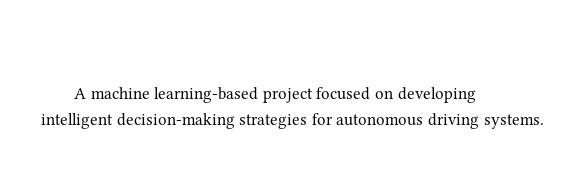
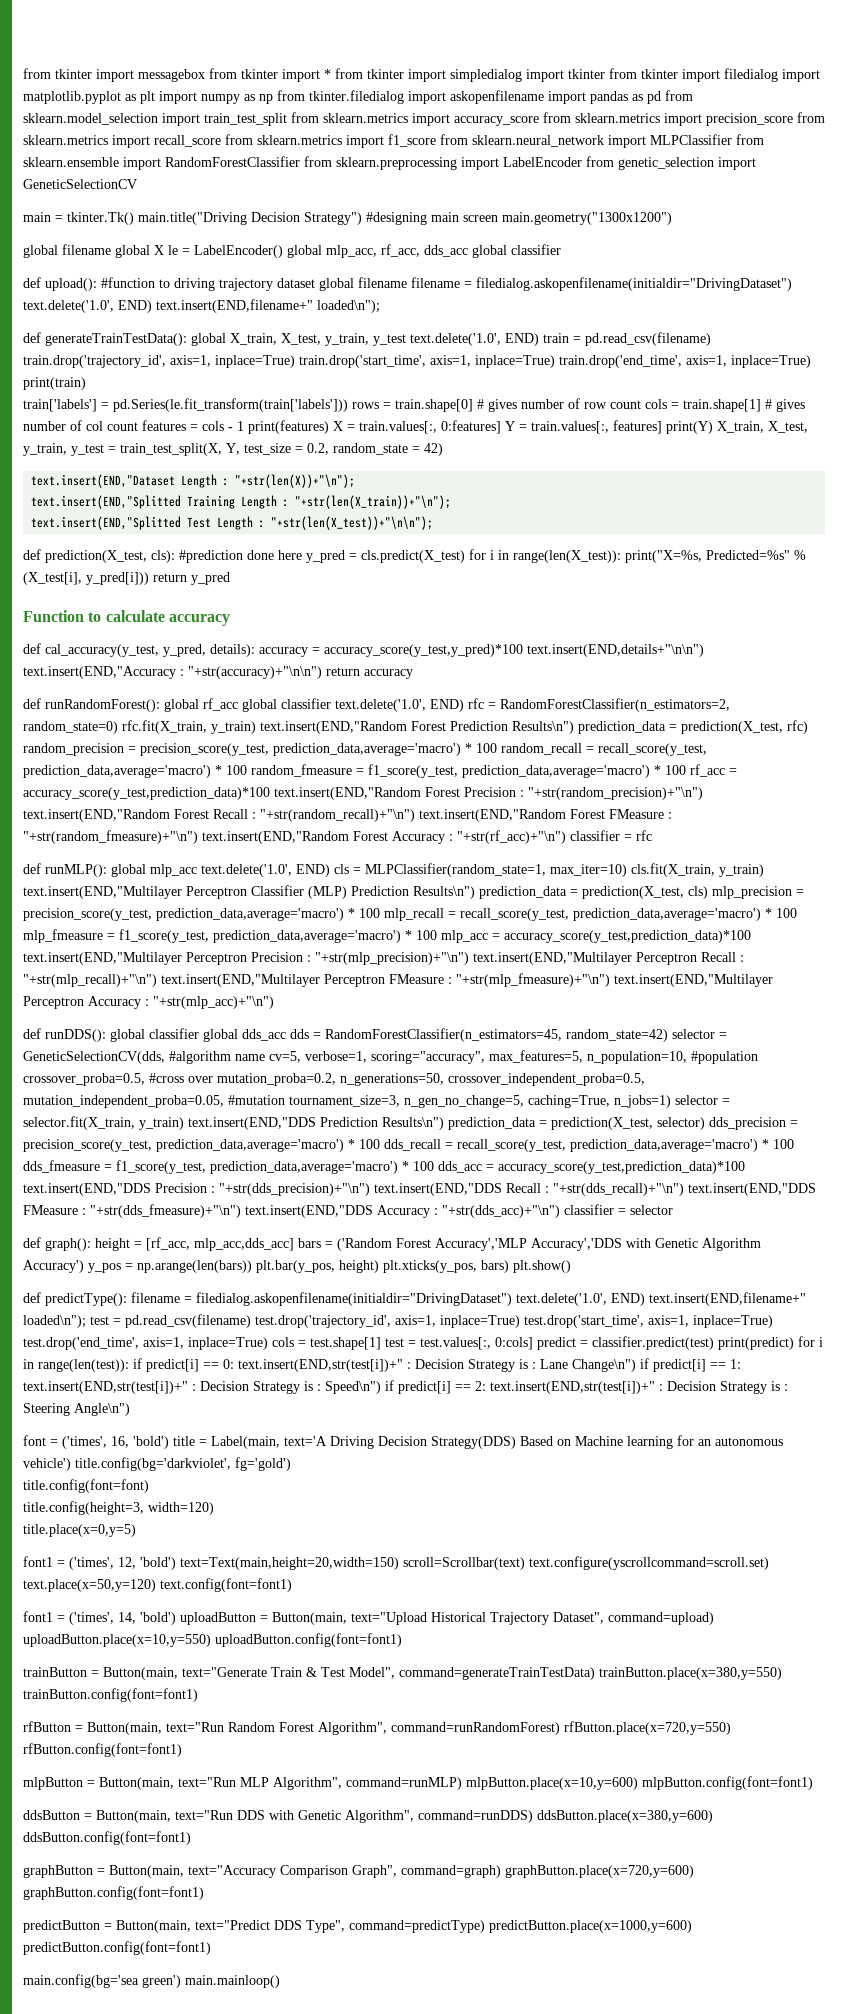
[73,87,476,103] [41,113,544,129] A machine learning-based project focused on developing intelligent decision-making strategies for autonomous driving systems. -> [23,68,820,82] [23,90,693,104] [23,112,825,126] [23,134,764,148] [23,156,756,170] [23,179,137,189] [23,212,672,225] [23,244,561,258] [23,277,792,291] [23,299,380,313] [23,332,711,346] [23,355,811,368] [23,377,86,390] [23,398,805,412] [23,420,808,434] [23,443,443,456] [31,474,356,488] [31,495,452,509] [31,516,434,530] [23,549,806,563] [23,572,230,585] [23,610,230,626] [23,643,704,657] [23,666,413,679] [23,698,730,712] [23,720,808,734] [23,743,707,756] [23,764,737,778] [23,787,703,800] [23,809,672,822] [23,830,652,844] [23,863,764,877] [23,885,804,899] [23,908,797,921] [23,929,751,943] [23,952,744,965] [23,973,773,987] [23,996,274,1009] [23,1028,727,1042] [23,1050,758,1064] [23,1073,645,1086] [23,1095,730,1108] [23,1116,798,1130] [23,1139,794,1152] [23,1160,745,1174] [23,1183,816,1196] [23,1204,673,1218] [23,1237,761,1251] [23,1260,571,1273] [23,1292,806,1306] [23,1314,773,1328] [23,1336,823,1350] [23,1358,741,1372] [23,1380,788,1394] [23,1403,130,1416] [23,1435,783,1449] [23,1457,291,1471] [23,1479,149,1493] [23,1501,214,1515] [23,1524,136,1537] [23,1556,769,1570] [23,1578,292,1592] [23,1611,714,1625] [23,1633,402,1647] [23,1667,782,1680] [23,1688,198,1702] [23,1721,731,1735] [23,1743,182,1757] [23,1776,813,1790] [23,1810,713,1823] [23,1831,191,1845] [23,1865,694,1878] [23,1886,204,1900] [23,1920,692,1933] [23,1941,211,1955] [23,1974,280,1988] from tkinter import messagebox from tkinter import * from tkinter import simpledialog import tkinter from tkinter import filedialog import matplotlib.pyplot as plt import numpy as np from tkinter.filedialog import askopenfilename import pandas as pd from sklearn.model_selection import train_test_split from sklearn.metrics import accuracy_score from sklearn.metrics import precision_score from sklearn.metrics import recall_score from sklearn.metrics import f1_score from sklearn.neural_network import MLPClassifier from sklearn.ensemble import RandomForestClassifier from sklearn.preprocessing import LabelEncoder from genetic_selection import GeneticSelectionCV // main = tkinter.Tk() main.title("Driving Decision Strategy") #designing main screen main.geometry("1300x1200") // global filename global X le = LabelEncoder() global mlp_acc, rf_acc, dds_acc global classifier // def upload(): #function to driving trajectory dataset global filename filename = filedialog.askopenfilename(initialdir="DrivingDataset") text.delete('1.0', END) text.insert(END,filename+" loaded\n"); // def generateTrainTestData(): global X_train, X_test, y_train, y_test text.delete('1.0', END) train = pd.read_csv(filename) train.drop('trajectory_id', axis=1, inplace=True) train.drop('start_time', axis=1, inplace=True) train.drop('end_time', axis=1, inplace=True) print(train) // train['labels'] = pd.Series(le.fit_transform(train['labels'])) rows = train.shape[0] # gives number of row count cols = train.shape[1] # gives number of col count features = cols - 1 print(features) X = train.values[:, 0:features] Y = train.values[:, features] print(Y) X_train, X_test, y_train, y_test = train_test_split(X, Y, test_size = 0.2, random_state = 42) // text.insert(END,"Dataset Length : "+str(len(X))+"\n"); // text.insert(END,"Splitted Training Length : "+str(len(X_train))+"\n"); // text.insert(END,"Splitted Test Length : "+str(len(X_test))+"\n\n"); // def prediction(X_test, cls): #prediction done here y_pred = cls.predict(X_test) for i in range(len(X_test)): print("X=%s, Predicted=%s" % (X_test[i], y_pred[i])) return y_pred // Function to calculate accuracy // def cal_accuracy(y_test, y_pred, details): accuracy = accuracy_score(y_test,y_pred)*100 text.insert(END,details+"\n\n") text.insert(END,"Accuracy : "+str(accuracy)+"\n\n") return accuracy // def runRandomForest(): global rf_acc global classifier text.delete('1.0', END) rfc = RandomForestClassifier(n_estimators=2, random_state=0) rfc.fit(X_train, y_train) text.insert(END,"Random Forest Prediction Results\n") prediction_data = prediction(X_test, rfc) random_precision = precision_score(y_test, prediction_data,average='macro') * 100 random_recall = recall_score(y_test, prediction_data,average='macro') * 100 random_fmeasure = f1_score(y_test, prediction_data,average='macro') * 100 rf_acc = accuracy_score(y_test,prediction_data)*100 text.insert(END,"Random Forest Precision : "+str(random_precision)+"\n") text.insert(END,"Random Forest Recall : "+str(random_recall)+"\n") text.insert(END,"Random Forest FMeasure : "+str(random_fmeasure)+"\n") text.insert(END,"Random Forest Accuracy : "+str(rf_acc)+"\n") classifier = rfc // def runMLP(): global mlp_acc text.delete('1.0', END) cls = MLPClassifier(random_state=1, max_iter=10) cls.fit(X_train, y_train) text.insert(END,"Multilayer Perceptron Classifier (MLP) Prediction Results\n") prediction_data = prediction(X_test, cls) mlp_precision = precision_score(y_test, prediction_data,average='macro') * 100 mlp_recall = recall_score(y_test, prediction_data,average='macro') * 100 mlp_fmeasure = f1_score(y_test, prediction_data,average='macro') * 100 mlp_acc = accuracy_score(y_test,prediction_data)*100 text.insert(END,"Multilayer Perceptron Precision : "+str(mlp_precision)+"\n") text.insert(END,"Multilayer Perceptron Recall : "+str(mlp_recall)+"\n") text.insert(END,"Multilayer Perceptron FMeasure : "+str(mlp_fmeasure)+"\n") text.insert(END,"Multilayer Perceptron Accuracy : "+str(mlp_acc)+"\n") // def runDDS(): global classifier global dds_acc dds = RandomForestClassifier(n_estimators=45, random_state=42) selector = GeneticSelectionCV(dds, #algorithm name cv=5, verbose=1, scoring="accuracy", max_features=5, n_population=10, #population crossover_proba=0.5, #cross over mutation_proba=0.2, n_generations=50, crossover_independent_proba=0.5, mutation_independent_proba=0.05, #mutation tournament_size=3, n_gen_no_change=5, caching=True, n_jobs=1) selector = selector.fit(X_train, y_train) text.insert(END,"DDS Prediction Results\n") prediction_data = prediction(X_test, selector) dds_precision = precision_score(y_test, prediction_data,average='macro') * 100 dds_recall = recall_score(y_test, prediction_data,average='macro') * 100 dds_fmeasure = f1_score(y_test, prediction_data,average='macro') * 100 dds_acc = accuracy_score(y_test,prediction_data)*100 text.insert(END,"DDS Precision : "+str(dds_precision)+"\n") text.insert(END,"DDS Recall : "+str(dds_recall)+"\n") text.insert(END,"DDS FMeasure : "+str(dds_fmeasure)+"\n") text.insert(END,"DDS Accuracy : "+str(dds_acc)+"\n") classifier = selector // def graph(): height = [rf_acc, mlp_acc,dds_acc] bars = ('Random Forest Accuracy','MLP Accuracy','DDS with Genetic Algorithm Accuracy') y_pos = np.arange(len(bars)) plt.bar(y_pos, height) plt.xticks(y_pos, bars) plt.show() // def predictType(): filename = filedialog.askopenfilename(initialdir="DrivingDataset") text.delete('1.0', END) text.insert(END,filename+" loaded\n"); test = pd.read_csv(filename) test.drop('trajectory_id', axis=1, inplace=True) test.drop('start_time', axis=1, inplace=True) test.drop('end_time', axis=1, inplace=True) cols = test.shape[1] test = test.values[:, 0:cols] predict = classifier.predict(test) print(predict) for i in range(len(test)): if predict[i] == 0: text.insert(END,str(test[i])+" : Decision Strategy is : Lane Change\n") if predict[i] == 1: text.insert(END,str(test[i])+" : Decision Strategy is : Speed\n") if predict[i] == 2: text.insert(END,str(test[i])+" : Decision Strategy is : Steering Angle\n") // font = ('times', 16, 'bold') title = Label(main, text='A Driving Decision Strategy(DDS) Based on Machine learning for an autonomous vehicle') title.config(bg='darkviolet', fg='gold') // title.config(font=font) // title.config(height=3, width=120) // title.place(x=0,y=5) // font1 = ('times', 12, 'bold') text=Text(main,height=20,width=150) scroll=Scrollbar(text) text.configure(yscrollcommand=scroll.set) text.place(x=50,y=120) text.config(font=font1) // font1 = ('times', 14, 'bold') uploadButton = Button(main, text="Upload Historical Trajectory Dataset", command=upload) uploadButton.place(x=10,y=550) uploadButton.config(font=font1) // trainButton = Button(main, text="Generate Train & Test Model", command=generateTrainTestData) trainButton.place(x=380,y=550) trainButton.config(font=font1) // rfButton = Button(main, text="Run Random Forest Algorithm", command=runRandomForest) rfButton.place(x=720,y=550) rfButton.config(font=font1) // mlpButton = Button(main, text="Run MLP Algorithm", command=runMLP) mlpButton.place(x=10,y=600) mlpButton.config(font=font1) // ddsButton = Button(main, text="Run DDS with Genetic Algorithm", command=runDDS) ddsButton.place(x=380,y=600) ddsButton.config(font=font1) // graphButton = Button(main, text="Accuracy Comparison Graph", command=graph) graphButton.place(x=720,y=600) graphButton.config(font=font1) // predictButton = Button(main, text="Predict DDS Type", command=predictType) predictButton.place(x=1000,y=600) predictButton.config(font=font1) // main.config(bg='sea green') main.mainloop()

